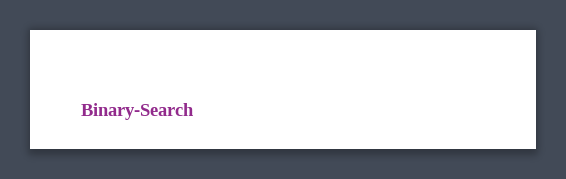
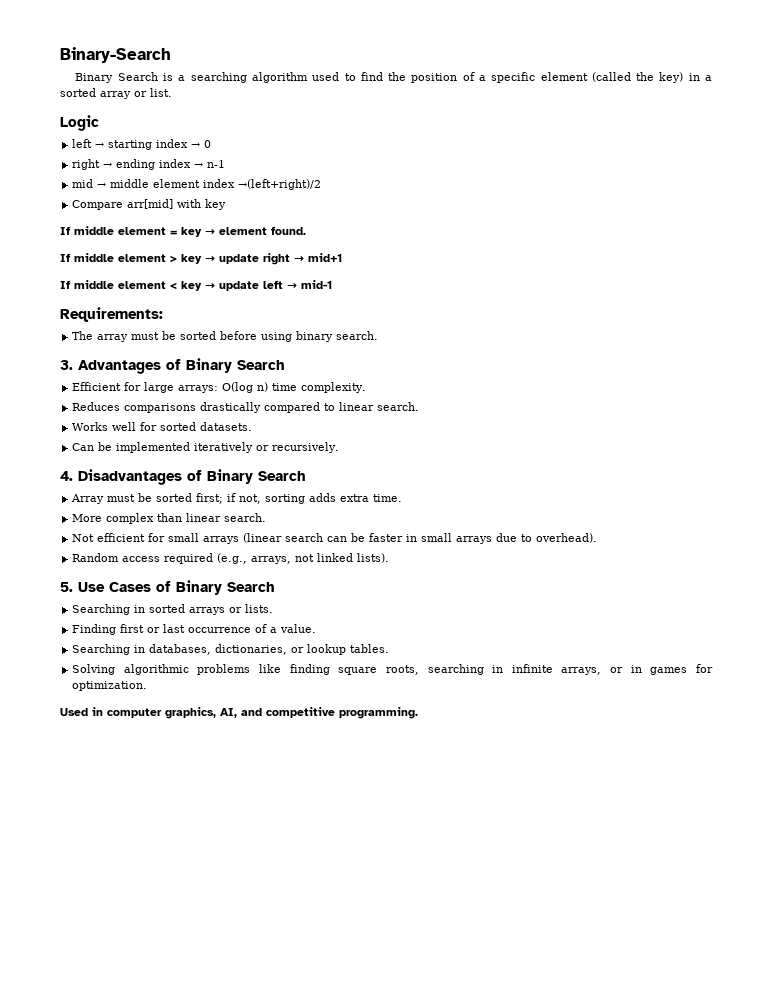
(194, 111) none -> [75,72,712,83] [60,88,172,99] [60,115,99,131] [72,139,212,150] [72,159,226,170] [72,179,322,190] [72,199,227,210] [60,226,306,237] [60,253,342,265] [60,280,332,291] [60,307,163,322] [72,331,379,342] [60,358,285,374] [72,382,367,393] [72,402,420,413] [72,422,253,431] [72,442,340,453] [60,469,306,485] [71,493,403,504] [72,513,267,524] [72,533,598,544] [72,553,390,564] [60,580,275,595] [72,604,274,615] [72,624,317,635] [72,644,390,655] [72,664,713,675] [72,681,148,691] [60,707,418,719] // Binary Search is a searching algorithm used to find the position of a specific element (called the key) in a sorted array or list. // Logic // left → starting index → 0 // right → ending index → n-1 // mid → middle element index →(left+right)/2 // Compare arr[mid] with key // If middle element = key → element found. // If middle element > key → update right → mid+1 // If middle element < key → update left → mid-1 // Requirements: // The array must be sorted before using binary search. // 3. Advantages of Binary Search // Efficient for large arrays: O(log n) time complexity. // Reduces comparisons drastically compared to linear search. // Works well for sorted datasets. // Can be implemented iteratively or recursively. // 4. Disadvantages of Binary Search // Array must be sorted first; if not, sorting adds extra time. // More complex than linear search. // Not efficient for small arrays (linear search can be faster in small arrays due to overhead). // Random access required (e.g., arrays, not linked lists). // 5. Use Cases of Binary Search // Searching in sorted arrays or lists. // Finding first or last occurrence of a value. // Searching in databases, dictionaries, or lookup tables. // Solving algorithmic problems like finding square roots, searching in infinite arrays, or in games for optimization. // Used in computer graphics, AI, and competitive programming.

